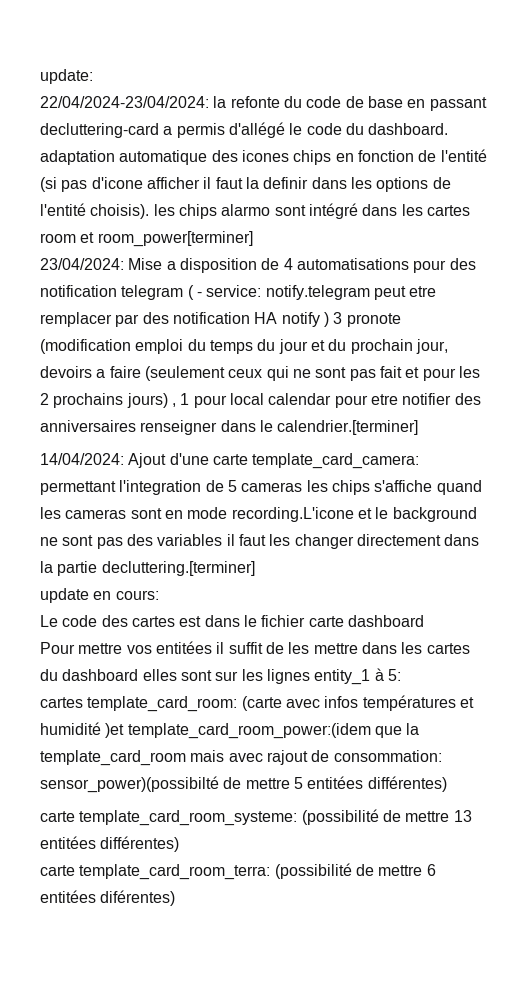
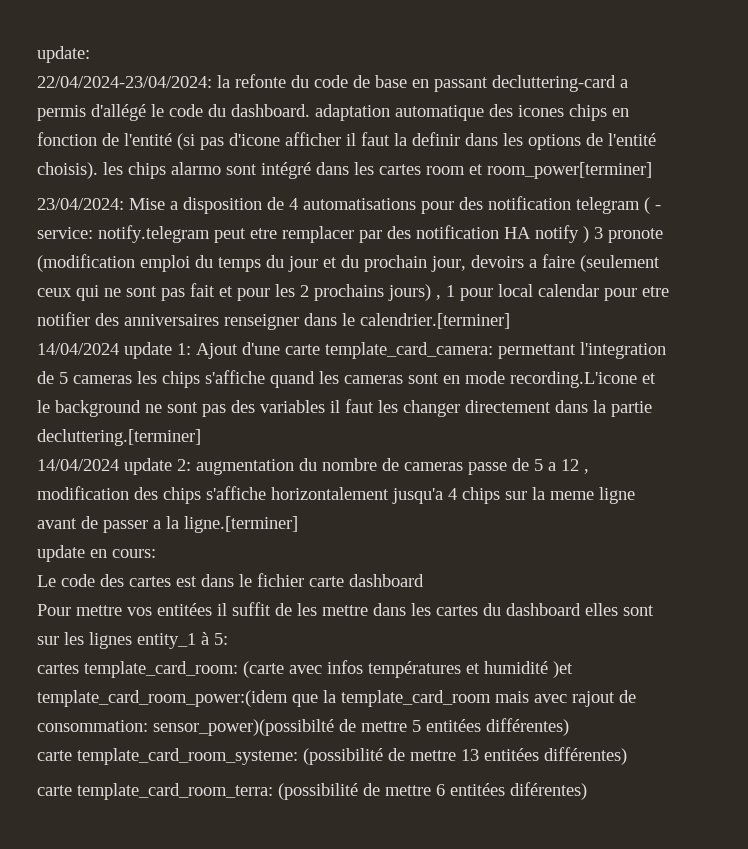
[40,453,124,465] 14/04/2024: -> [37,342,191,359] 14/04/2024 update 1:
(255, 568) none -> [37,458,589,475] [37,486,635,504] [37,516,298,533] // 14/04/2024 update 2: augmentation du nombre de cameras passe de 5 a 12 , modification des chips s'affiche horizontalement jusqu'a 4 chips sur la meme ligne avant de passer a la ligne.[terminer]

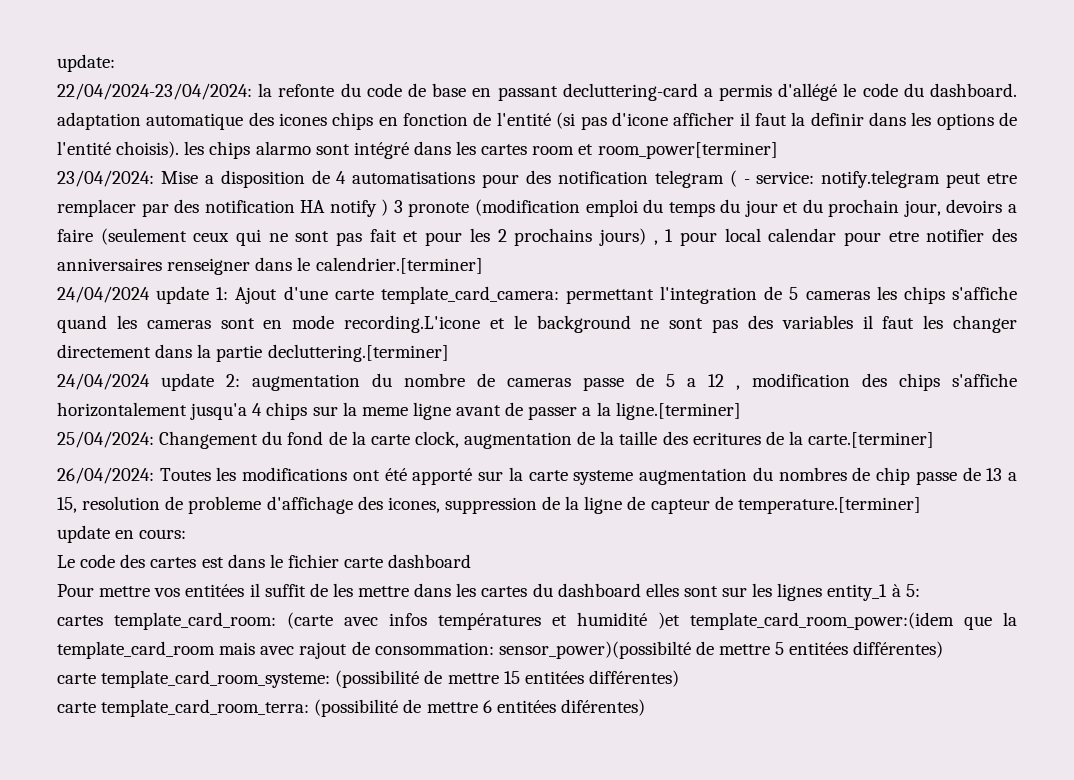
[37,343,119,355] 14/04/2024 -> [57,286,150,303] 24/04/2024
[37,459,119,471] 14/04/2024 -> [57,373,150,390] 24/04/2024
(298, 524) none -> [57,431,935,449] [57,467,1017,485] [57,496,921,514] // 25/04/2024: Changement du fond de la carte clock, augmentation de la taille des ecritures de la carte.[terminer] // 26/04/2024: Toutes les modifications ont été apporté sur la carte systeme augmentation du nombres de chip passe de 13 a 15, resolution de probleme d'affichage des icones, suppression de la ligne de capteur de temperature.[terminer]
[461,749,479,761] 13 -> [503,671,520,684] 15

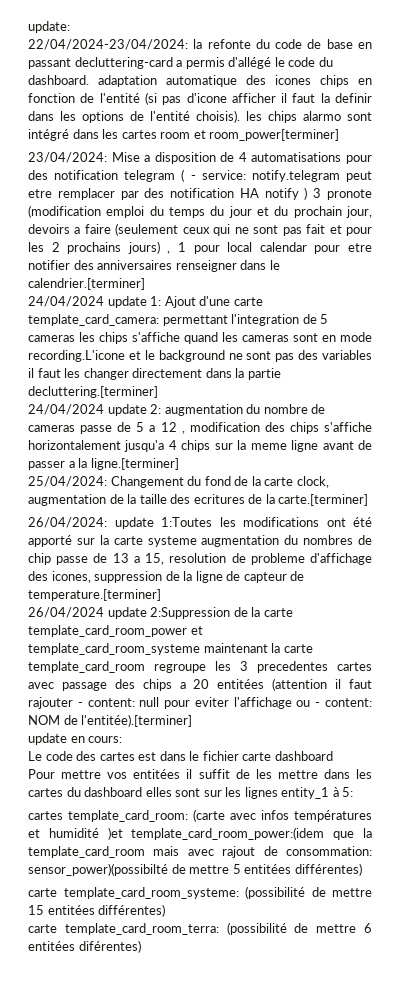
[159,468,211,481] Toutes -> [114,517,212,529] update 1:Toutes
(921, 505) none -> [28,607,293,619] [28,625,203,637] [28,643,313,655] [28,661,372,673] [28,678,372,691] [28,697,372,709] [28,714,193,727] // 26/04/2024 update 2:Suppression de la carte template_card_room_power et template_card_room_systeme maintenant la carte template_card_room regroupe les 3 precedentes cartes avec passage des chips a 20 entitées (attention il faut rajouter - content: null pour eviter l'affichage ou - content: NOM de l'entitée).[terminer]

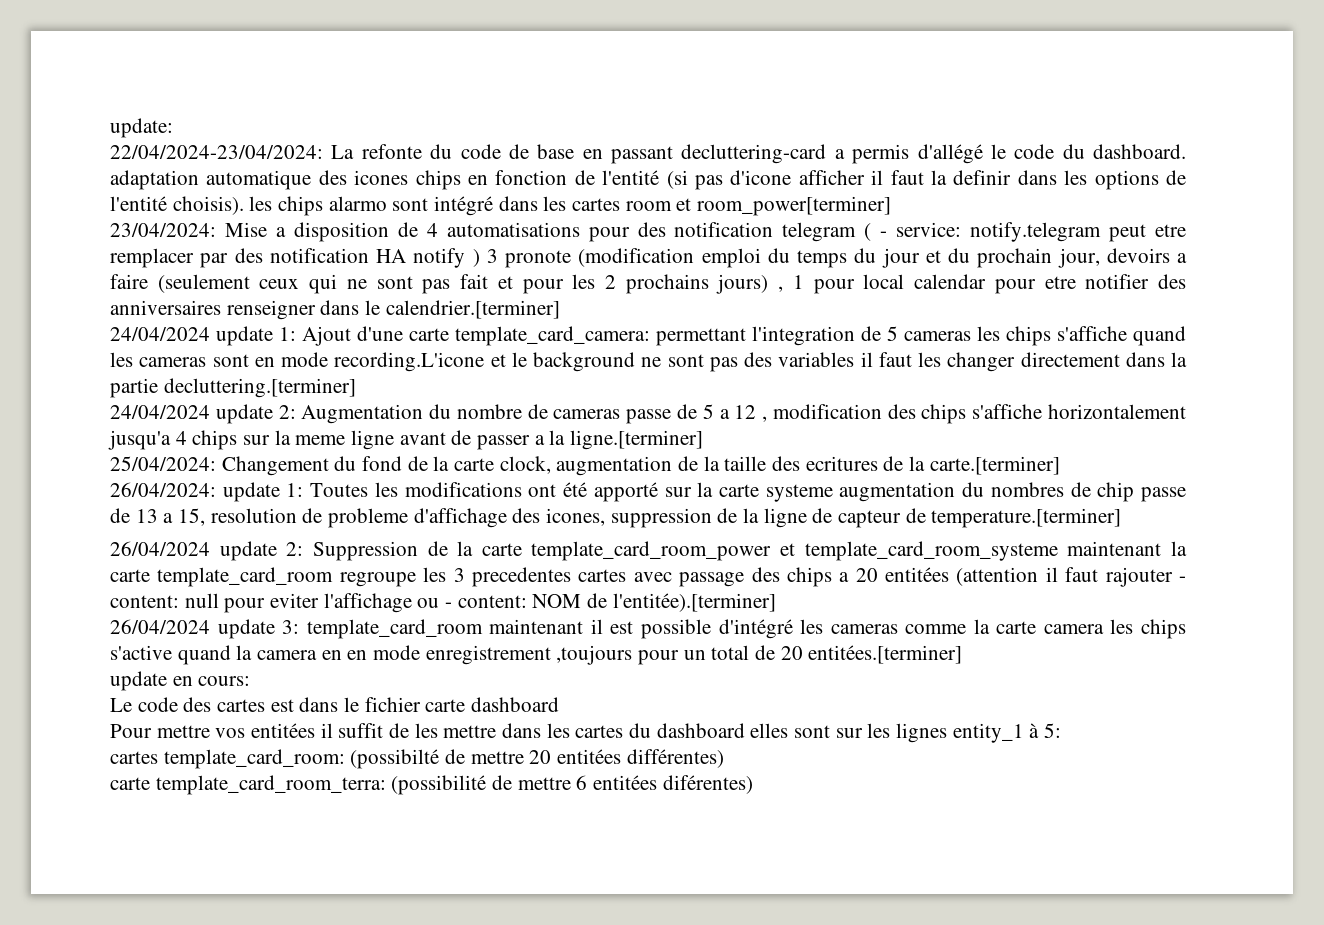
[193,39,203,49] la -> [331,145,355,159] La
[164,404,243,416] augmentation -> [301,404,424,424] Augmentation
[161,517,212,527] 1:Toutes -> [286,483,369,497] 1: Toutes
[150,607,231,619] 2:Suppression -> [286,541,418,561] 2: Suppression
(193, 720) none -> [110,619,1186,639] [110,645,963,665] // 26/04/2024 update 3: template_card_room maintenant il est possible d'intégré les cameras comme la carte camera les chips s'active quand la camera en en mode enregistrement ,toujours pour un total de 20 entitées.[terminer]
[193,809,372,822] [28,827,372,840] [28,846,372,858] [28,863,362,876] [28,886,372,899] [28,905,44,915] (carte avec infos températures et humidité )et template_card_room_power:(idem que la template_card_room mais avec rajout de consommation: sensor_power)(possibilté de mettre 5 entitées différentes) // carte template_card_room_systeme: (possibilité de mettre 15 -> [350,749,552,769] (possibilté de mettre 20

